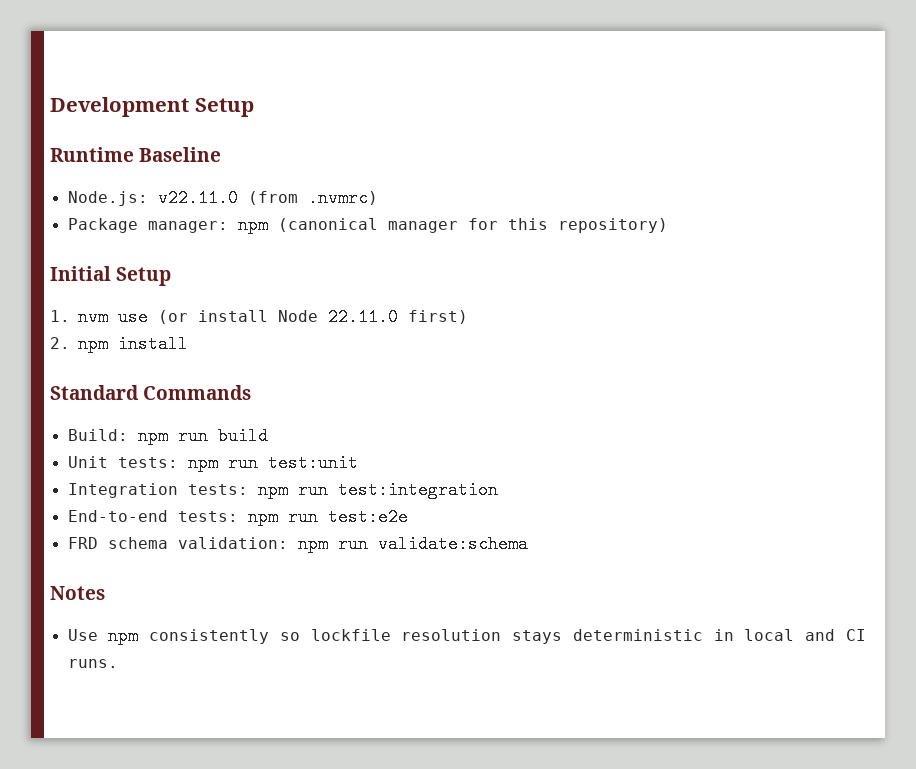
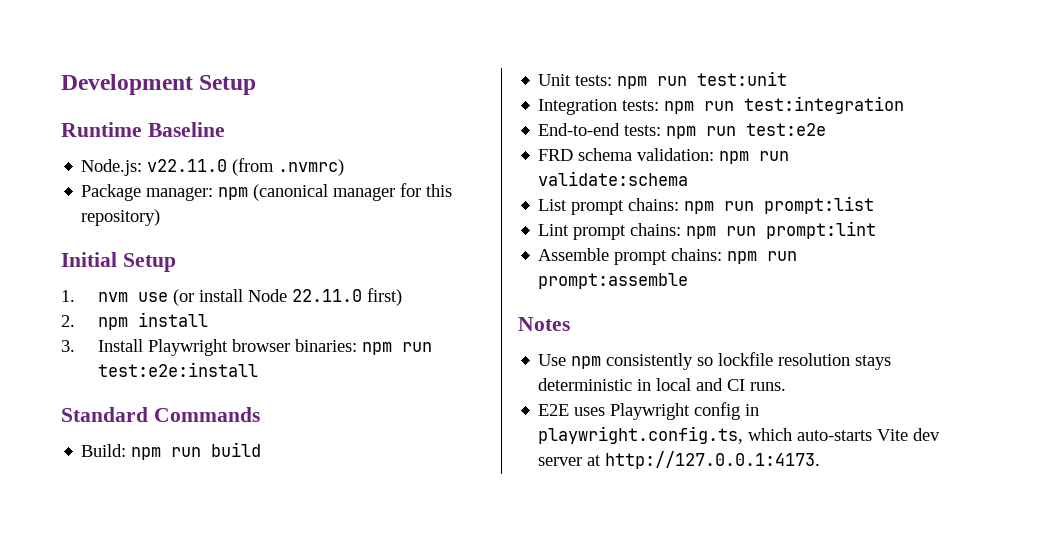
(188, 344) none -> [61,339,432,356] [97,362,258,377] // 3. Install Playwright browser binaries: npm run test:e2e:install
(528, 544) none -> [538,196,875,215] [538,221,877,240] [538,248,798,265] [538,273,689,289] // List prompt chains: npm run prompt:list // Lint prompt chains: npm run prompt:lint // Assemble prompt chains: npm run prompt:assemble
(118, 663) none -> [538,402,760,420] [538,426,941,444] [538,451,821,469] // E2E uses Playwright config in playwright.config.ts, which auto-starts Vite dev server at http://127.0.0.1:4173.

